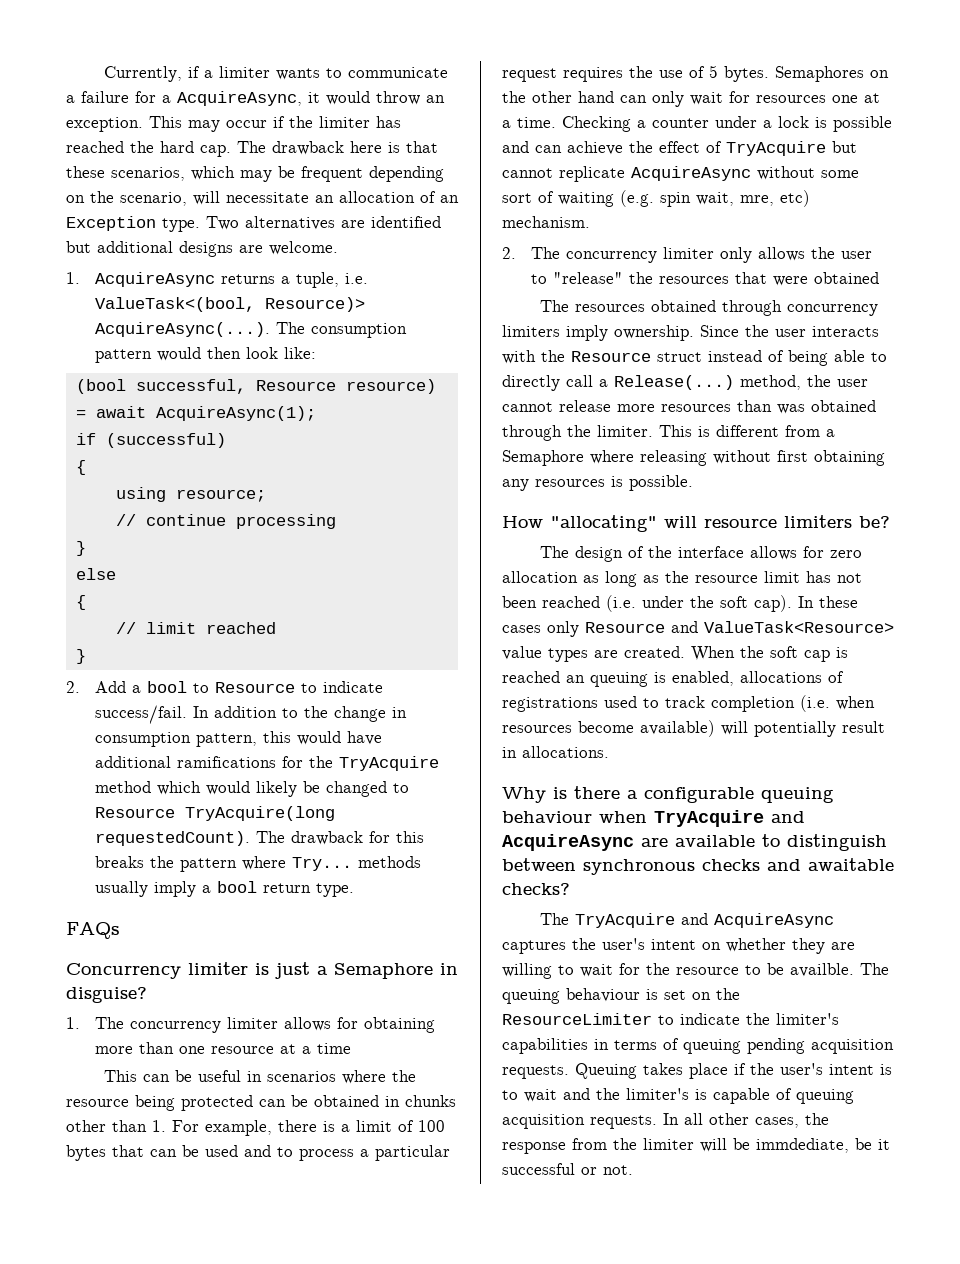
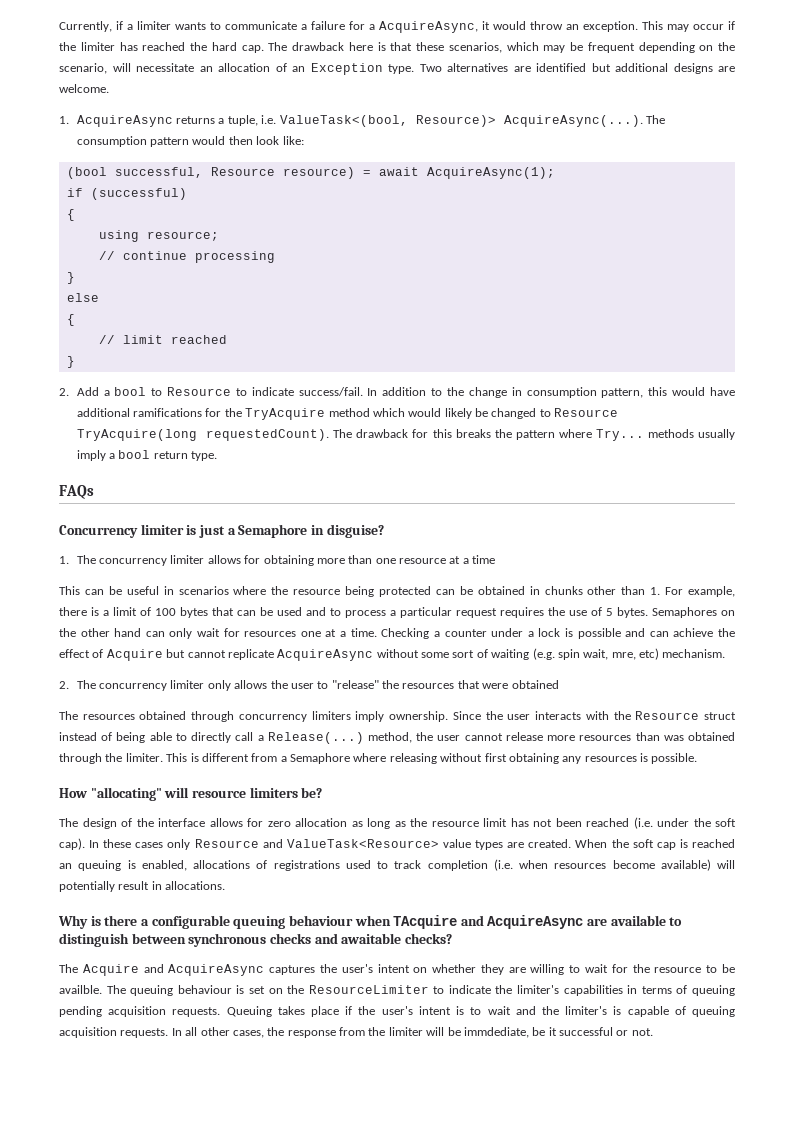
[726,141,826,156] TryAcquire -> [106,649,163,661] Acquire
[654,810,764,827] TryAcquire -> [393,915,458,929] TAcquire
[575,913,676,928] TryAcquire -> [82,964,139,976] Acquire

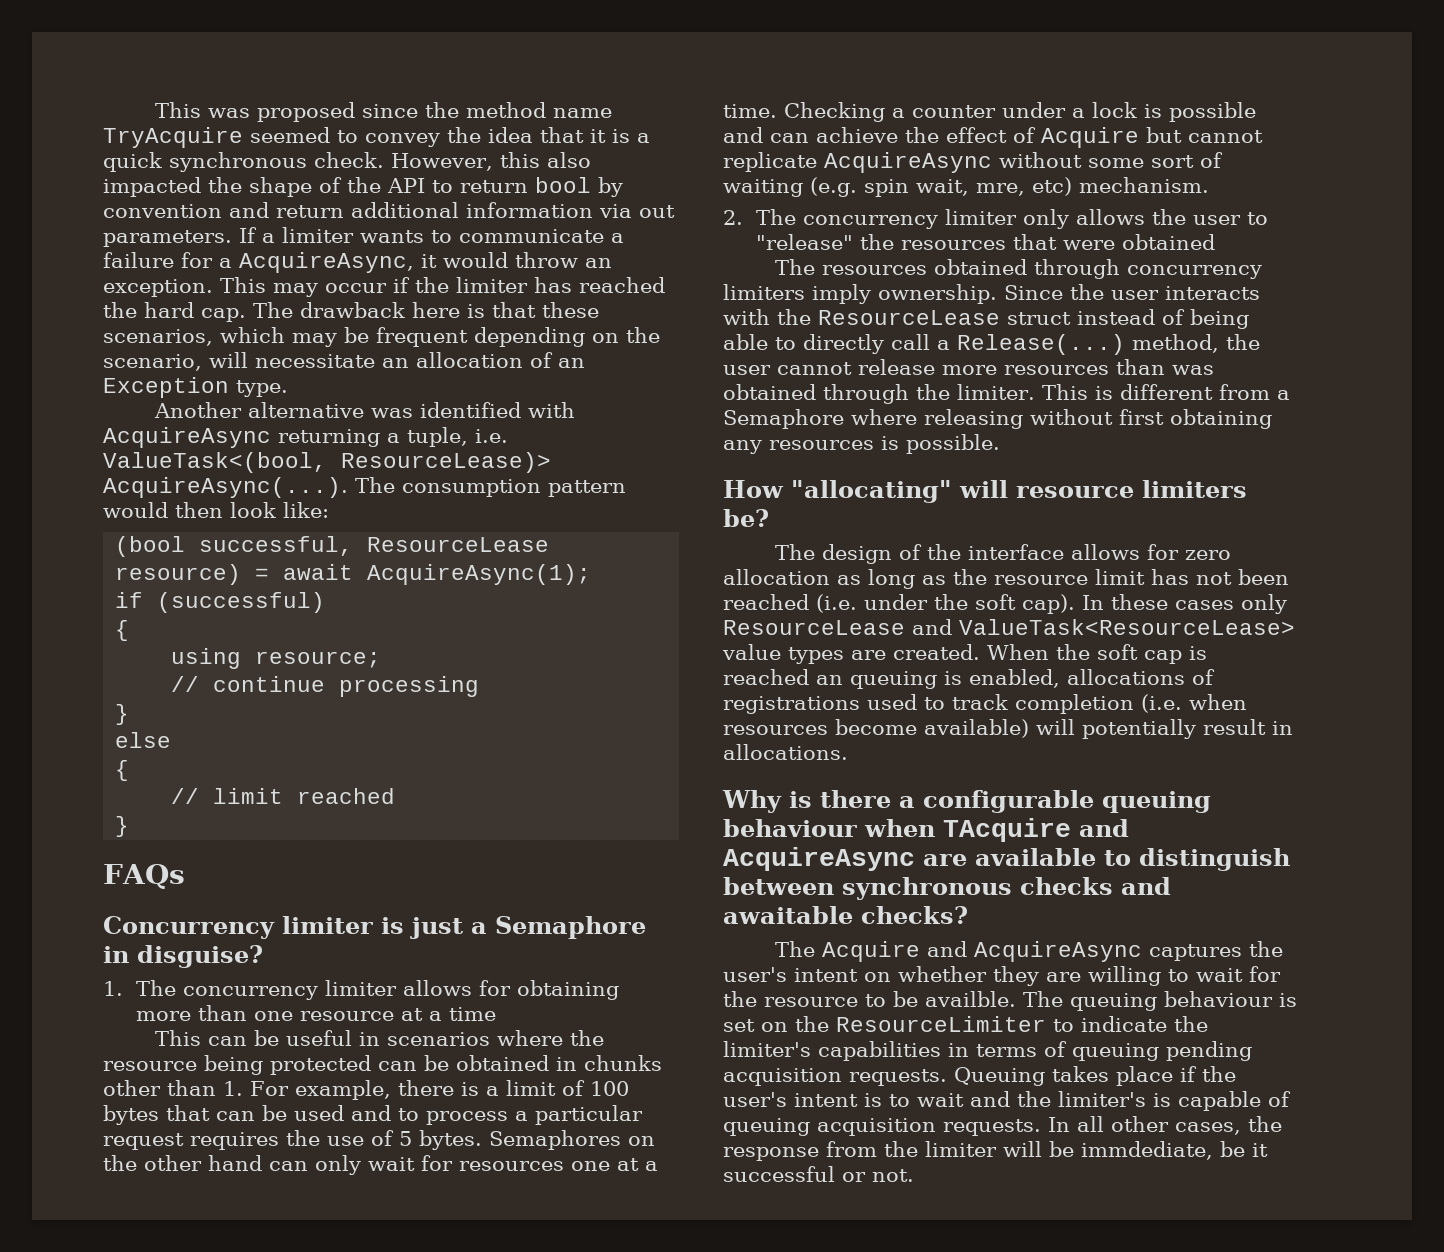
[59,21,123,32] Currently, if -> [154,102,612,122] [103,127,650,148] [103,152,591,172] [103,177,623,197] [103,202,675,218] [103,227,257,247] This was proposed since the method name TryAcquire seemed to convey the idea that it is a quick synchronous check. However, this also impacted the shape of the API to return bool by convention and return additional information via out parameters. If
[419,63,735,74] [59,84,109,93] [59,115,216,127] Two alternatives are identified but additional designs are welcome. // 1. AcquireAsync returns -> [153,402,575,418] [103,427,380,448] // Another alternative was identified with AcquireAsync returning
[415,115,496,127] Resource)> -> [341,452,551,473] ResourceLease)>
[210,167,275,176] Resource -> [367,537,550,552] ResourceLease
[59,387,735,398] [76,408,619,420] [76,429,735,441] [76,450,218,461] // 2. Add a bool to Resource to indicate success/fail. In addition to the change in consumption pattern, this would have additional ramifications for the TryAcquire method which would likely be changed to Resource TryAcquire(long requestedCount). The drawback for this breaks the pattern where Try... methods usually imply a bool return type. -> (130, 826) none
[635,711,700,720] Resource -> [818,310,1000,325] ResourceLease
[194,839,439,848] Resource and ValueTask<Resource> -> [723,619,1295,635] ResourceLease and ValueTask<ResourceLease>

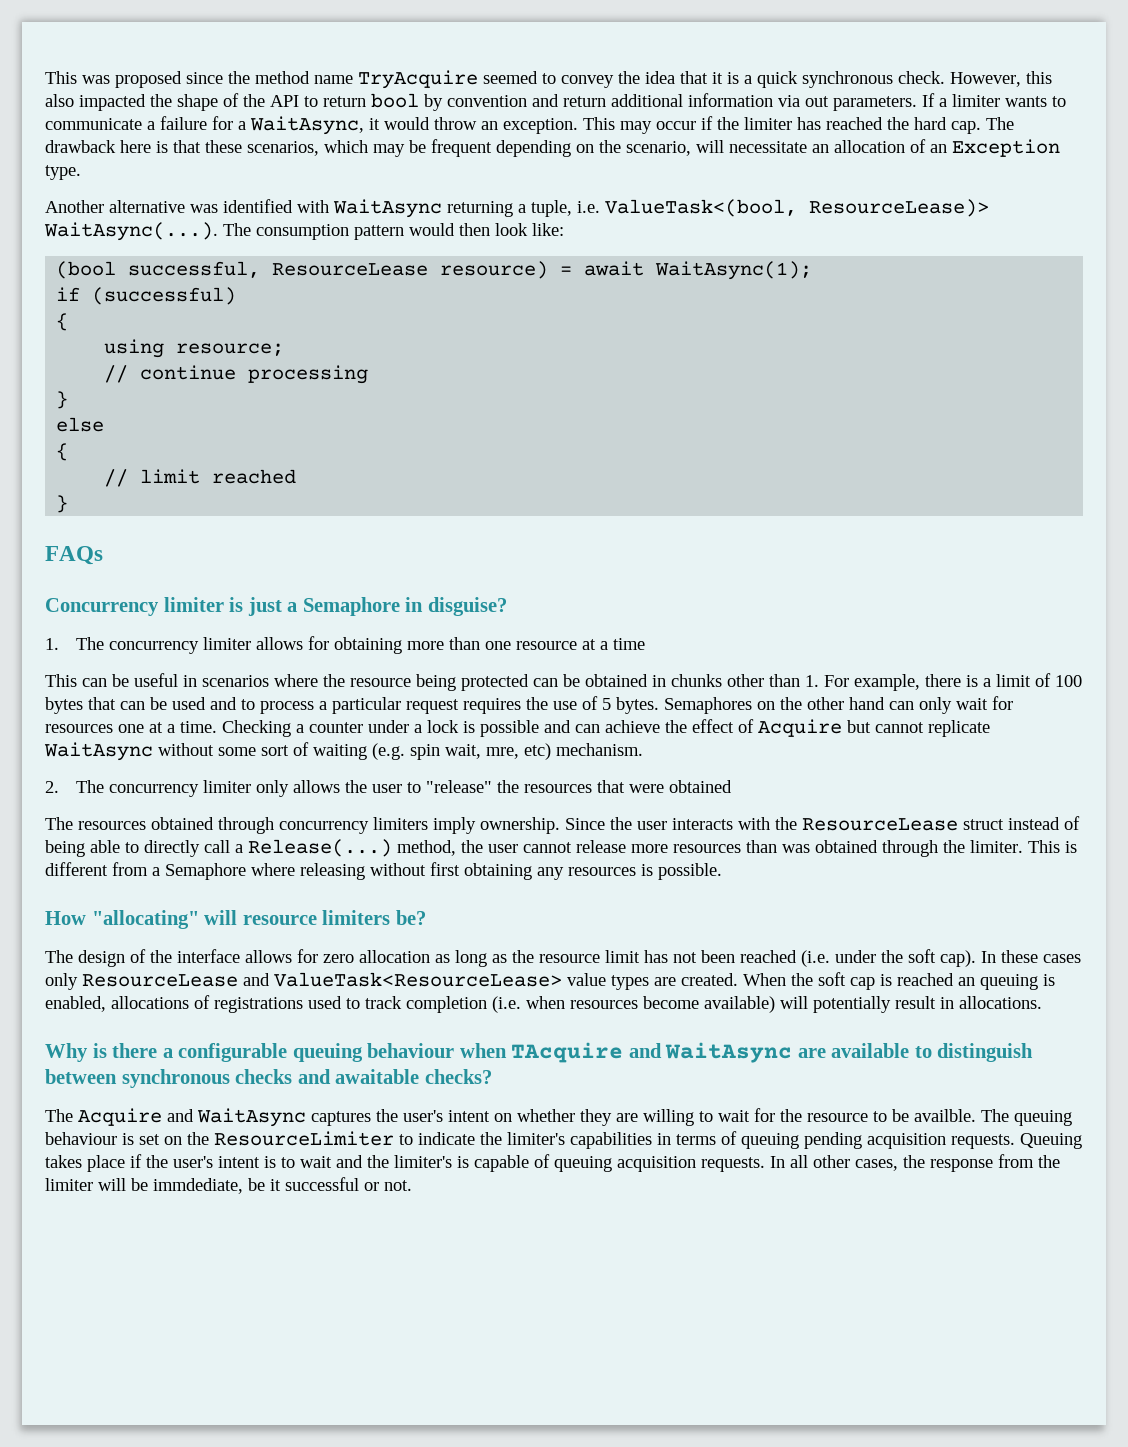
[239,252,414,273] AcquireAsync, -> [250,116,364,135] WaitAsync,
[103,427,271,448] AcquireAsync -> [333,199,442,218] WaitAsync
[103,477,348,498] AcquireAsync(...). -> [44,222,218,241] WaitAsync(...).
[367,564,592,585] AcquireAsync(1); -> [655,261,813,280] WaitAsync(1);
[824,152,992,173] AcquireAsync -> [44,742,153,761] WaitAsync
[723,847,915,871] AcquireAsync -> [665,1042,793,1063] WaitAsync
[973,941,1142,962] AcquireAsync -> [197,1108,306,1127] WaitAsync

